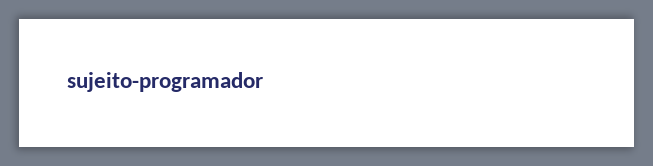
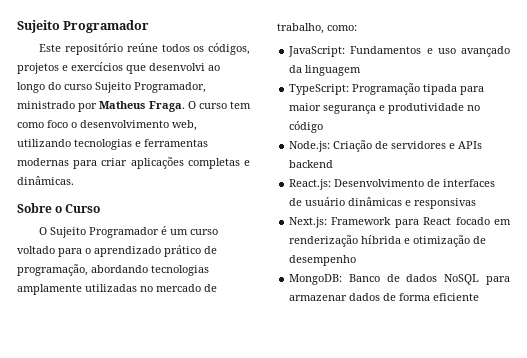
[67,72,263,92] sujeito-programador -> [17,20,150,33] [39,43,250,55] [17,62,220,74] [17,82,206,93] [17,101,251,112] [17,120,197,131] [17,139,208,150] [17,157,250,169] [17,176,74,185] [17,203,101,213] [39,226,219,238] [17,245,217,257] [17,264,209,276] [17,284,217,295] [277,23,357,34] [288,46,510,57] [289,65,362,76] [289,83,485,95] [289,103,481,114] [289,121,324,133] [289,140,483,152] [289,160,334,168] [289,179,496,190] [289,197,477,209] [289,217,511,228] [289,235,487,247] [289,255,357,266] [289,274,510,285] [289,293,480,301] Sujeito Programador // Este repositório reúne todos os códigos, projetos e exercícios que desenvolvi ao longo do curso Sujeito Programador, ministrado por Matheus Fraga. O curso tem como foco o desenvolvimento web, utilizando tecnologias e ferramentas modernas para criar aplicações completas e dinâmicas. // Sobre o Curso // O Sujeito Programador é um curso voltado para o aprendizado prático de programação, abordando tecnologias amplamente utilizadas no mercado de trabalho, como: // JavaScript: Fundamentos e uso avançado da linguagem // TypeScript: Programação tipada para maior segurança e produtividade no código // Node.js: Criação de servidores e APIs backend // React.js: Desenvolvimento de interfaces de usuário dinâmicas e responsivas // Next.js: Framework para React focado em renderização híbrida e otimização de desempenho // MongoDB: Banco de dados NoSQL para armazenar dados de forma eficiente

